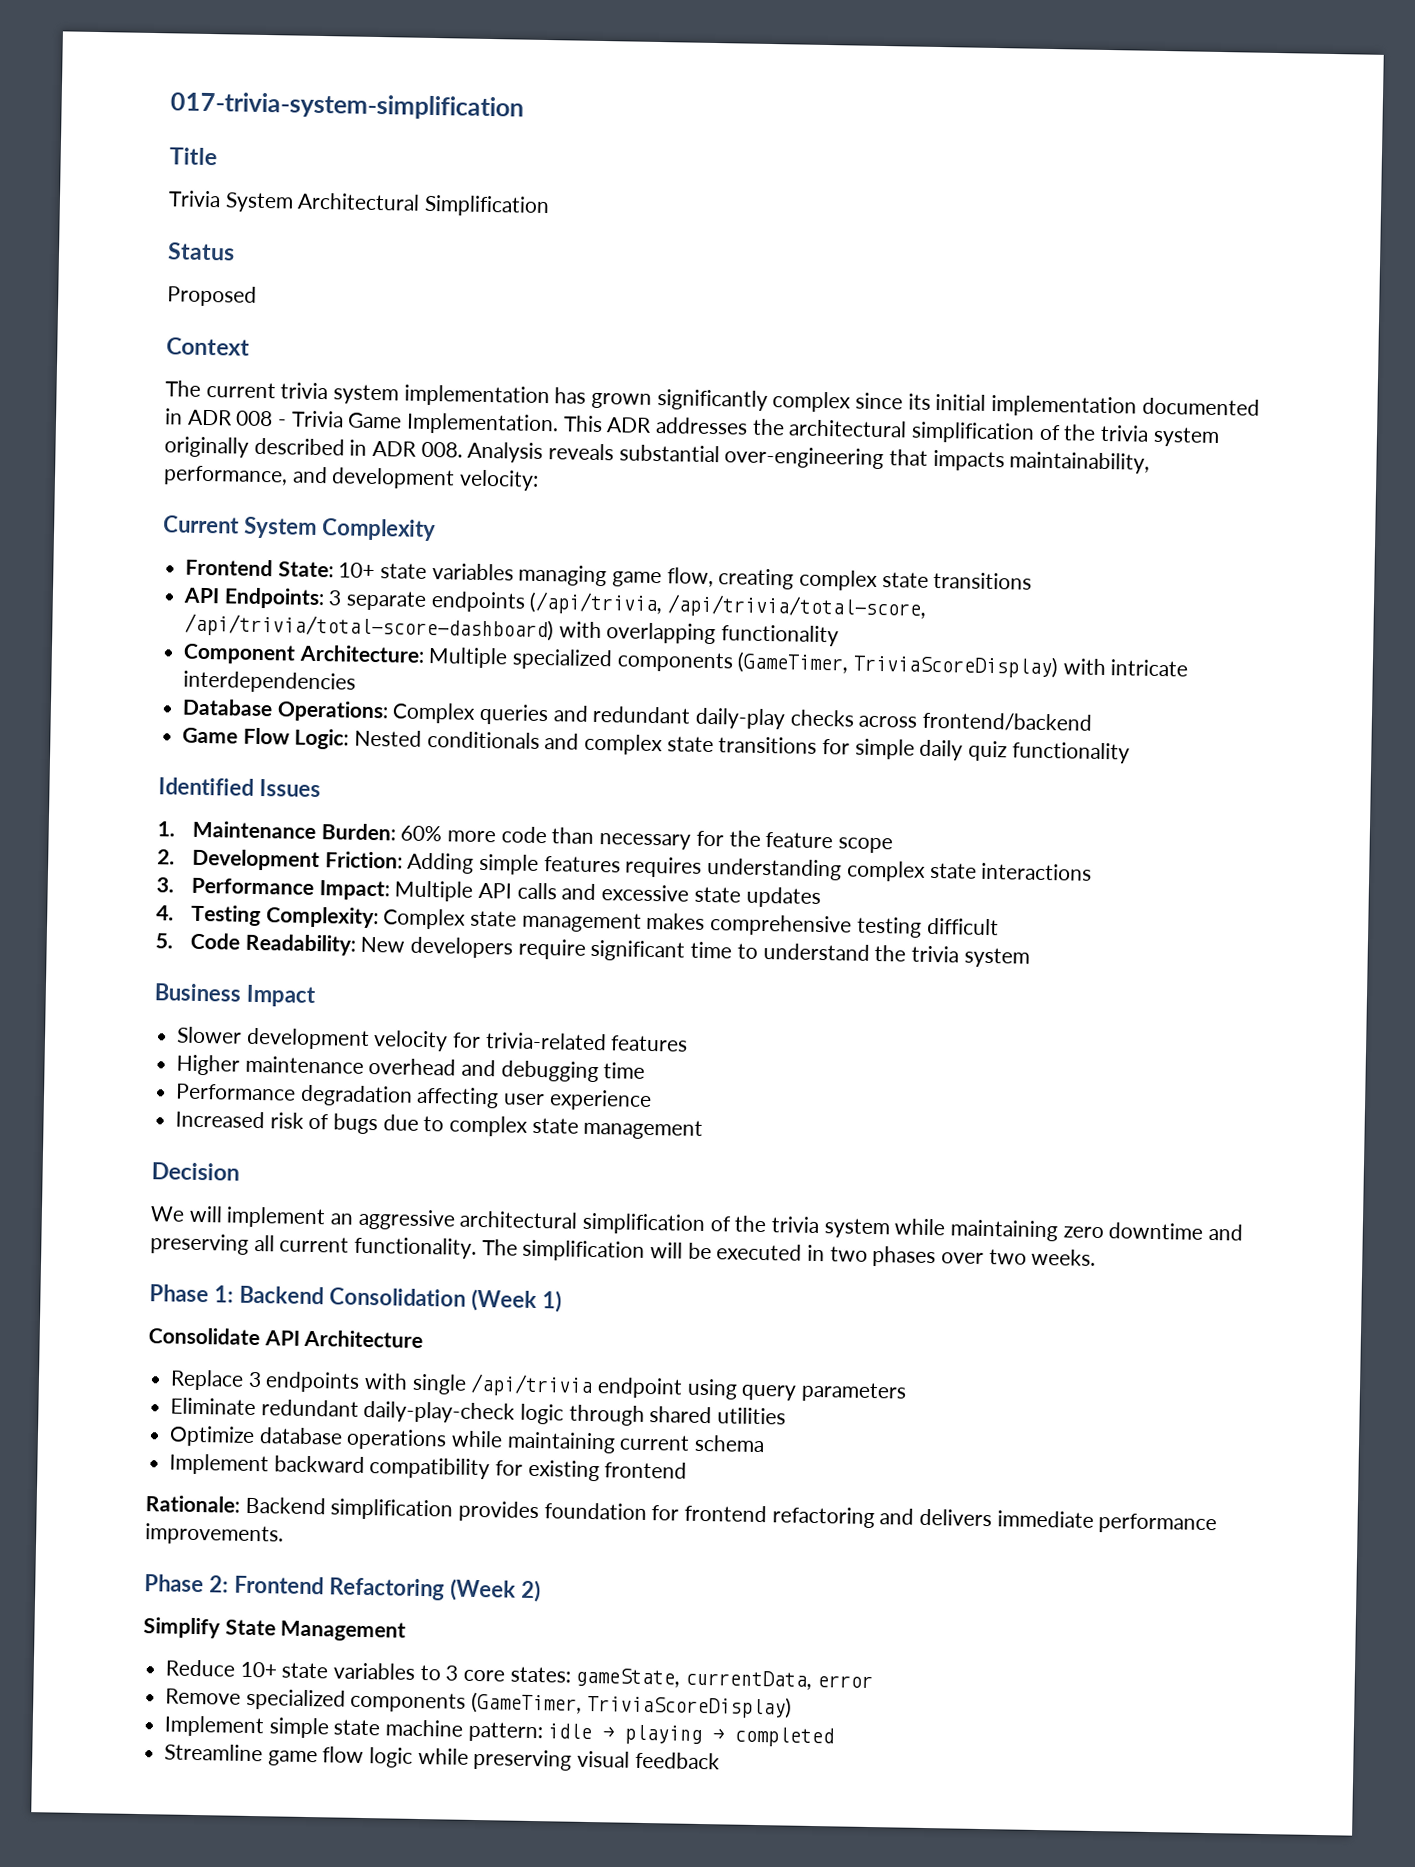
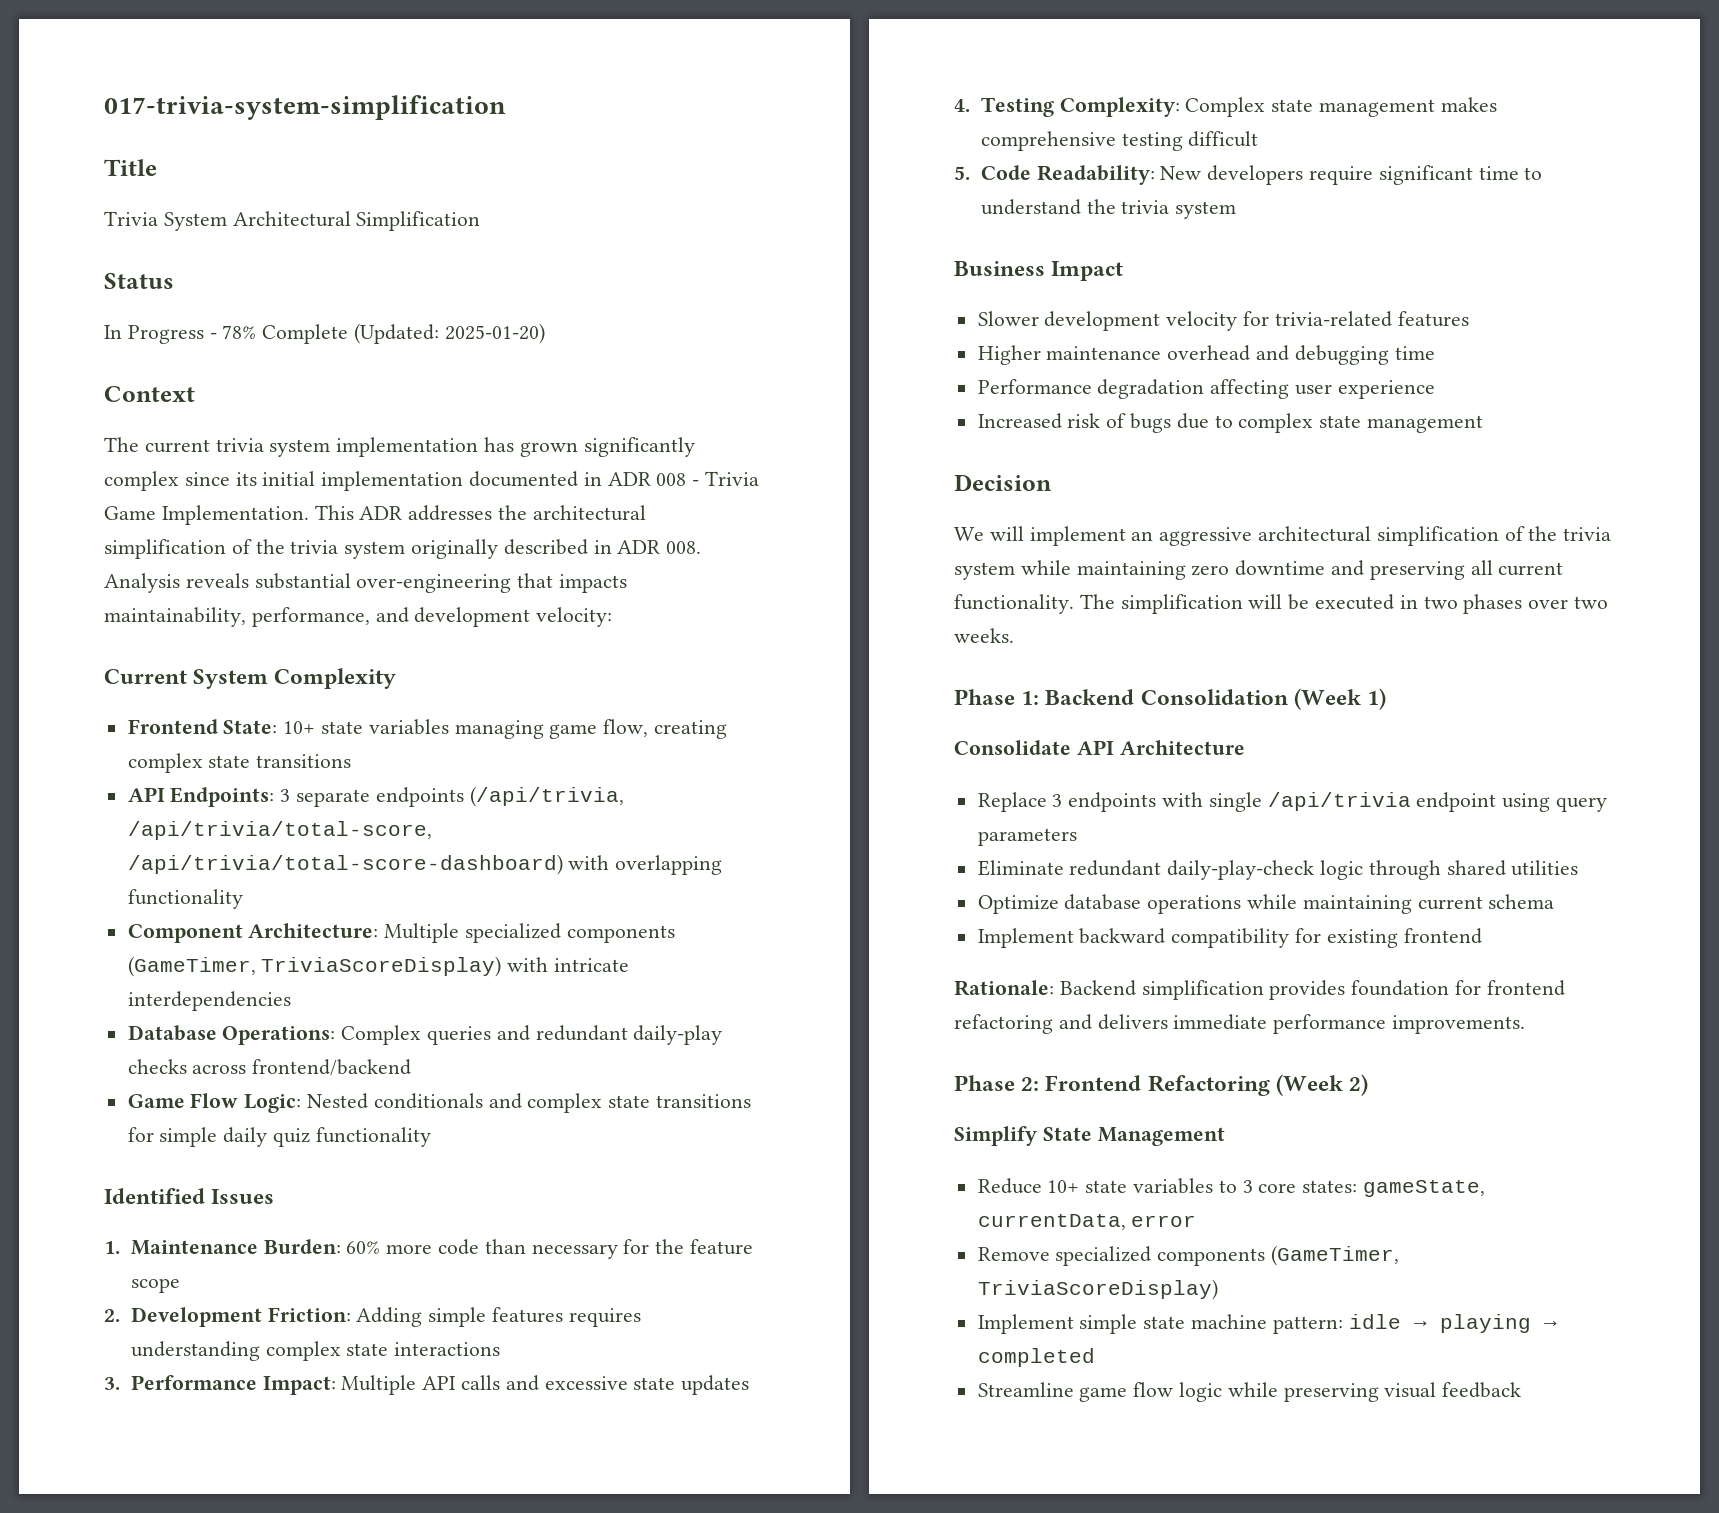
[167,285,257,307] Proposed -> [104,323,545,344] In Progress - 78% Complete (Updated: 2025-01-20)

